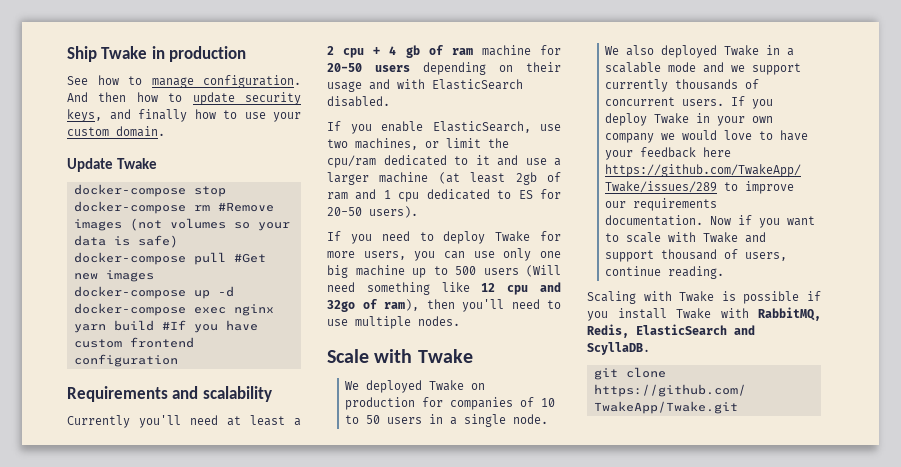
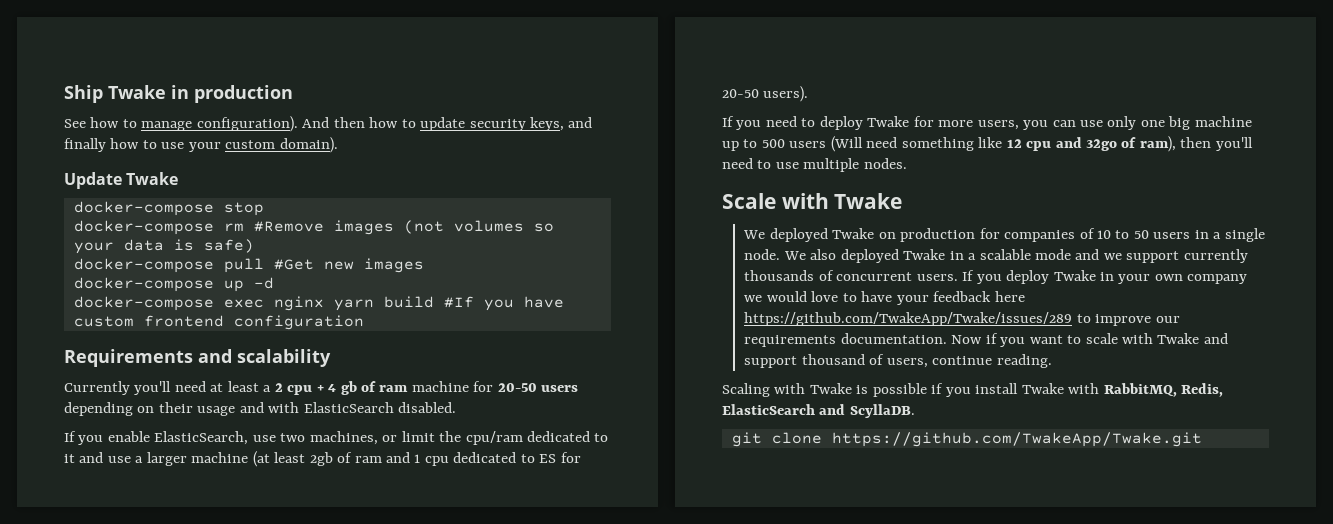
[203,75,301,88] configuration. -> [196,116,298,132] configuration).
[116,126,165,137] domain. -> [279,137,338,153] domain).

